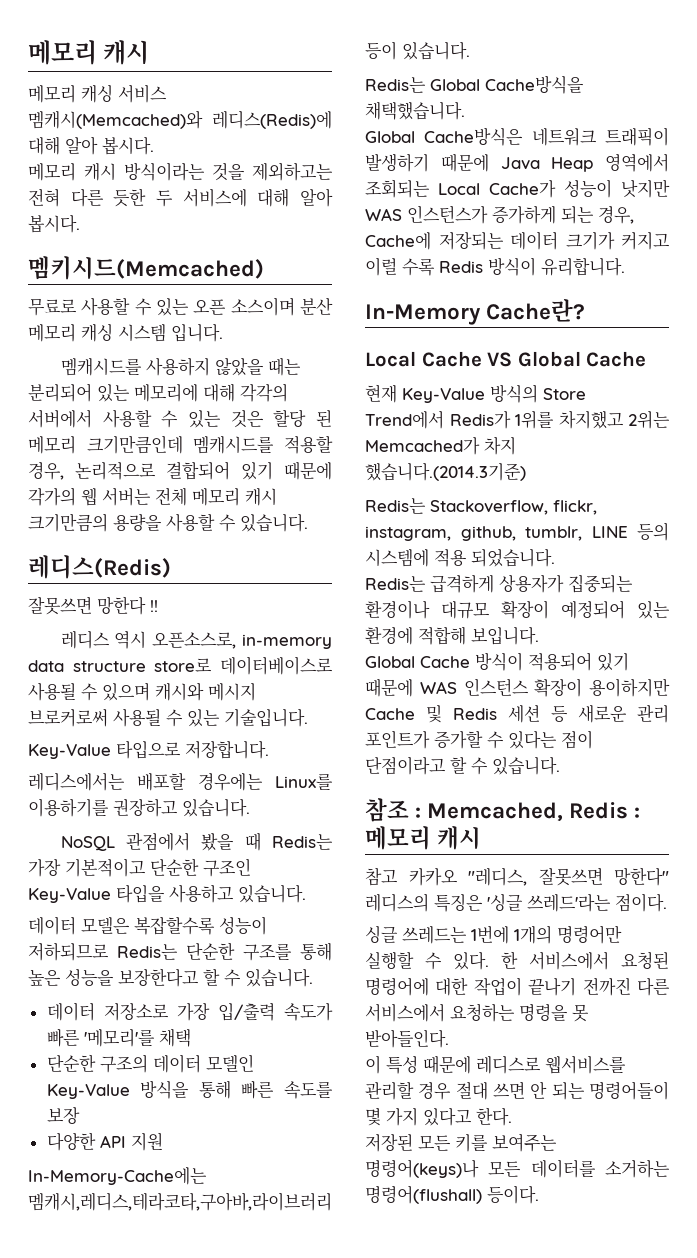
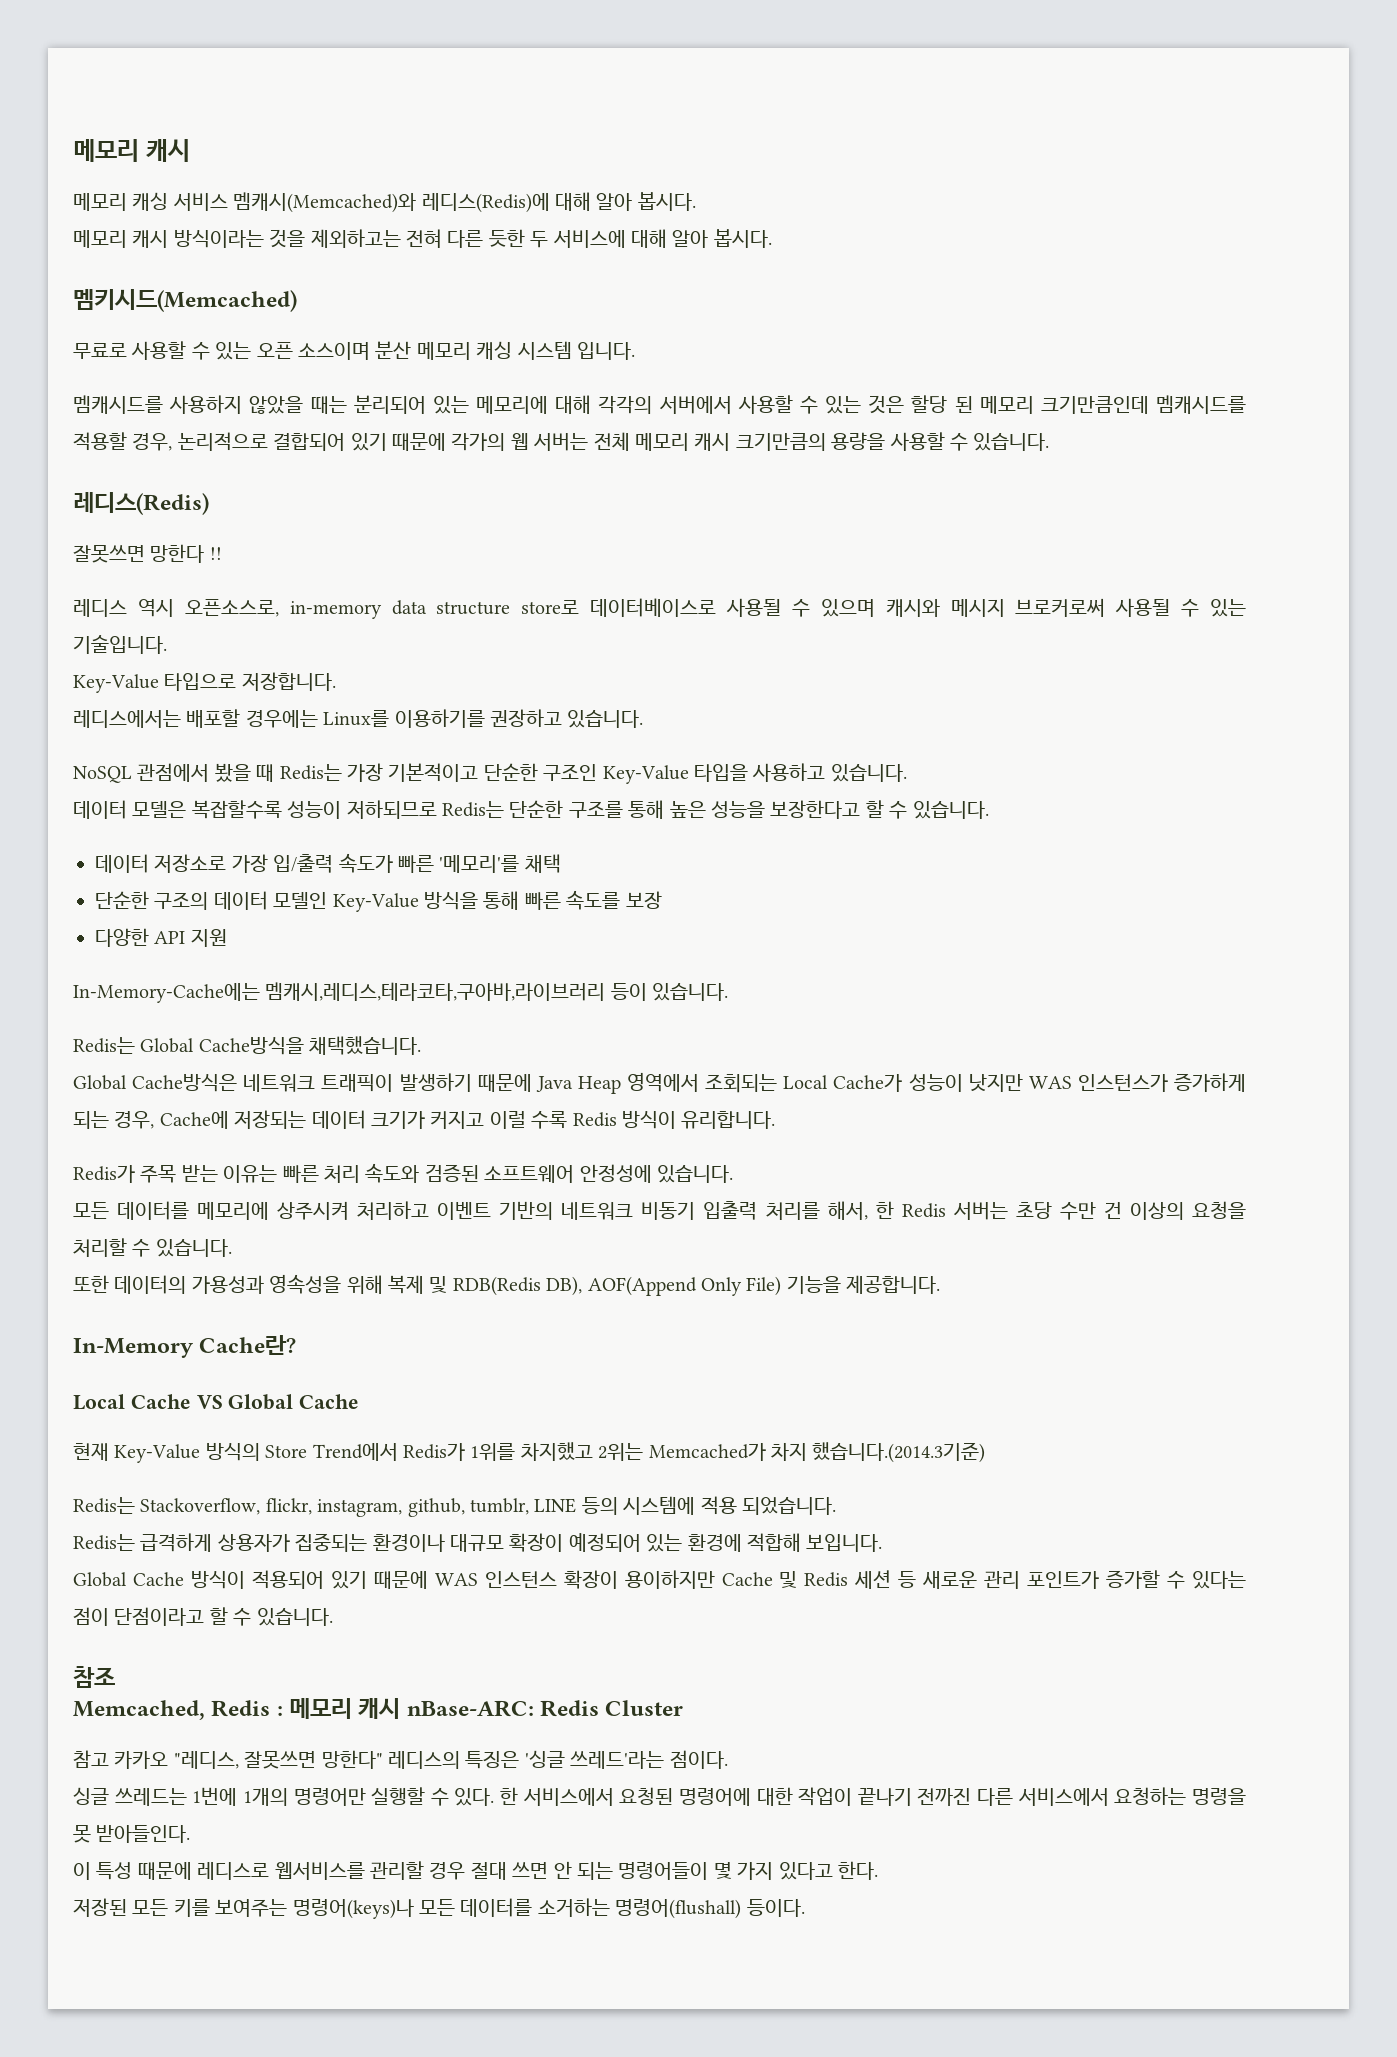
(625, 267) none -> [73,1163,733,1183] [73,1201,1247,1220] [73,1238,232,1257] [73,1274,941,1296] // Redis가 주목 받는 이유는 빠른 처리 속도와 검증된 소프트웨어 안정성에 있습니다. // 모든 데이터를 메모리에 상주시켜 처리하고 이벤트 기반의 네트워크 비동기 입출력 처리를 해서, 한 Redis 서버는 초당 수만 건 이상의 요청을 처리할 수 있습니다. // 또한 데이터의 가용성과 영속성을 위해 복제 및 RDB(Redis DB), AOF(Append Only File) 기능을 제공합니다.
[415,807,422,818] : -> (115, 1677) //
(482, 838) none -> [406,1700,684,1717] nBase-ARC: Redis Cluster

